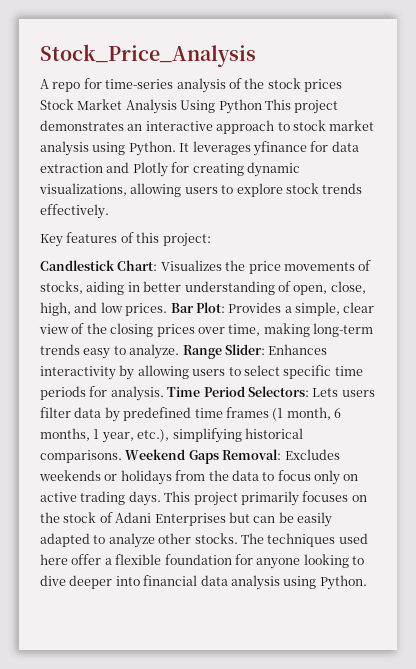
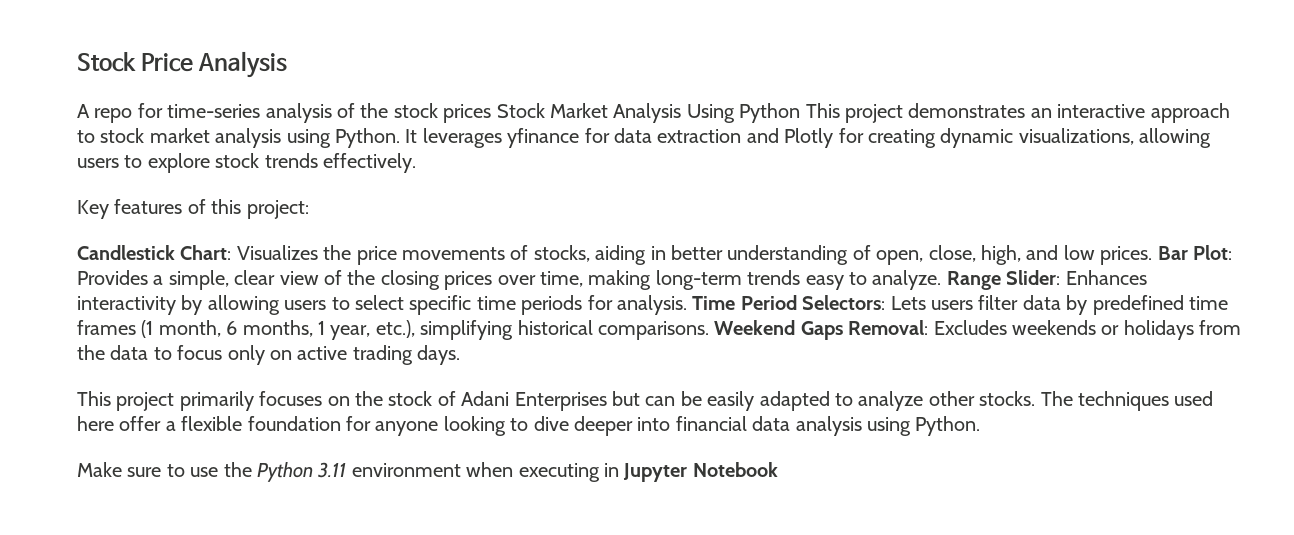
[40,44,256,67] Stock_Price_Analysis -> [77,51,288,78] Stock Price Analysis
(161, 498) none -> (461, 355) //
(367, 582) none -> [77,462,778,482] // Make sure to use the Python 3.11 environment when executing in Jupyter Notebook

